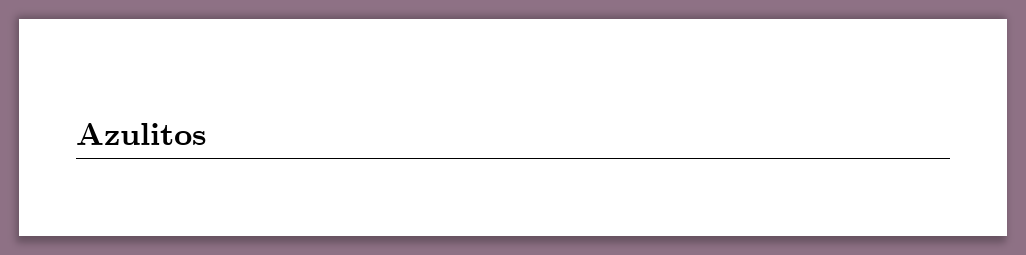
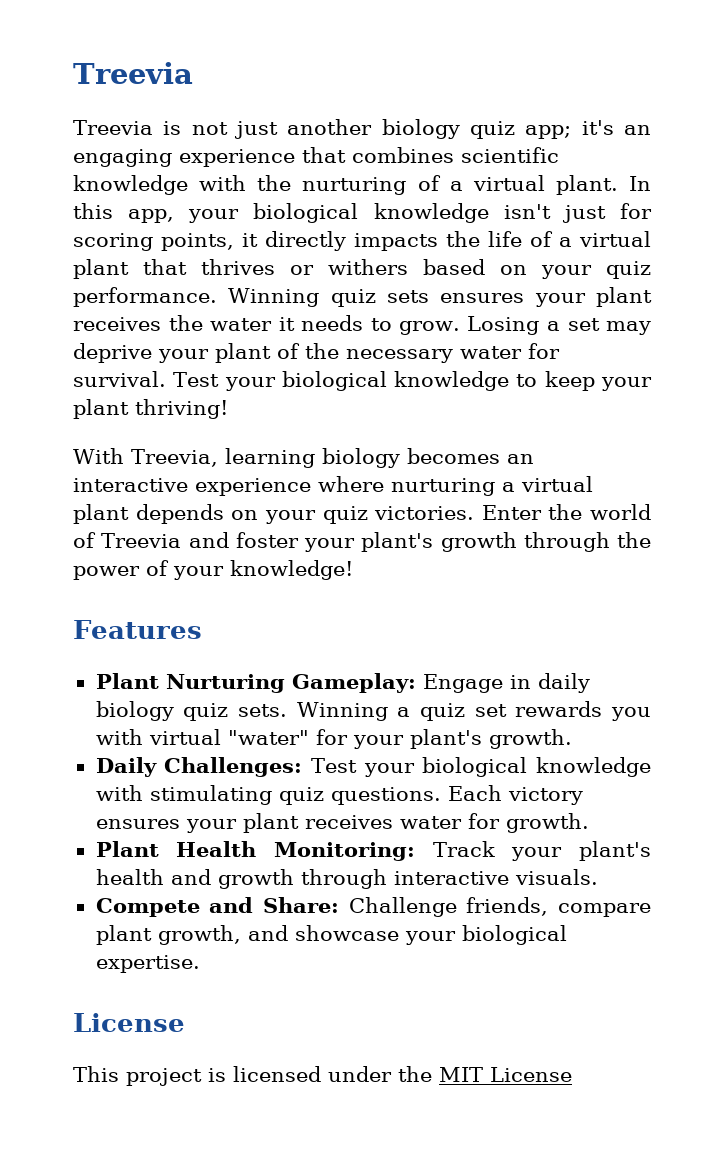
[76,123,207,145] Azulitos -> [73,62,193,84] [73,119,651,139] [73,147,559,167] [73,175,651,195] [73,203,652,223] [73,231,651,251] [73,259,651,279] [73,287,652,307] [73,315,651,335] [73,343,560,363] [73,371,653,391] [73,399,228,419] [73,448,534,468] [73,476,593,496] [73,504,651,524] [73,532,651,552] [73,560,353,580] [73,620,202,639] [95,673,590,693] [95,701,651,721] [95,729,572,749] [95,757,651,777] [95,785,583,805] [95,813,589,833] [95,841,651,861] [95,869,598,889] [95,897,651,917] [95,925,567,945] [95,955,200,973] [73,1013,185,1032] [73,1066,572,1086] Treevia // Treevia is not just another biology quiz app; it's an engaging experience that combines scientific knowledge with the nurturing of a virtual plant. In this app, your biological knowledge isn't just for scoring points, it directly impacts the life of a virtual plant that thrives or withers based on your quiz performance. Winning quiz sets ensures your plant receives the water it needs to grow. Losing a set may deprive your plant of the necessary water for survival. Test your biological knowledge to keep your plant thriving! // With Treevia, learning biology becomes an interactive experience where nurturing a virtual plant depends on your quiz victories. Enter the world of Treevia and foster your plant's growth through the power of your knowledge! // Features // Plant Nurturing Gameplay: Engage in daily biology quiz sets. Winning a quiz set rewards you with virtual "water" for your plant's growth. // Daily Challenges: Test your biological knowledge with stimulating quiz questions. Each victory ensures your plant receives water for growth. // Plant Health Monitoring: Track your plant's health and growth through interactive visuals. // Compete and Share: Challenge friends, compare plant growth, and showcase your biological expertise. // License // This project is licensed under the MIT License

